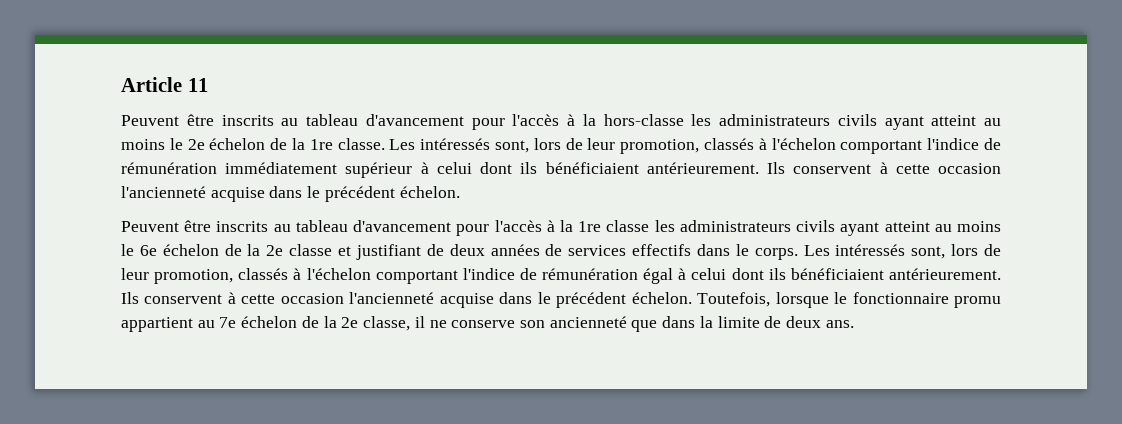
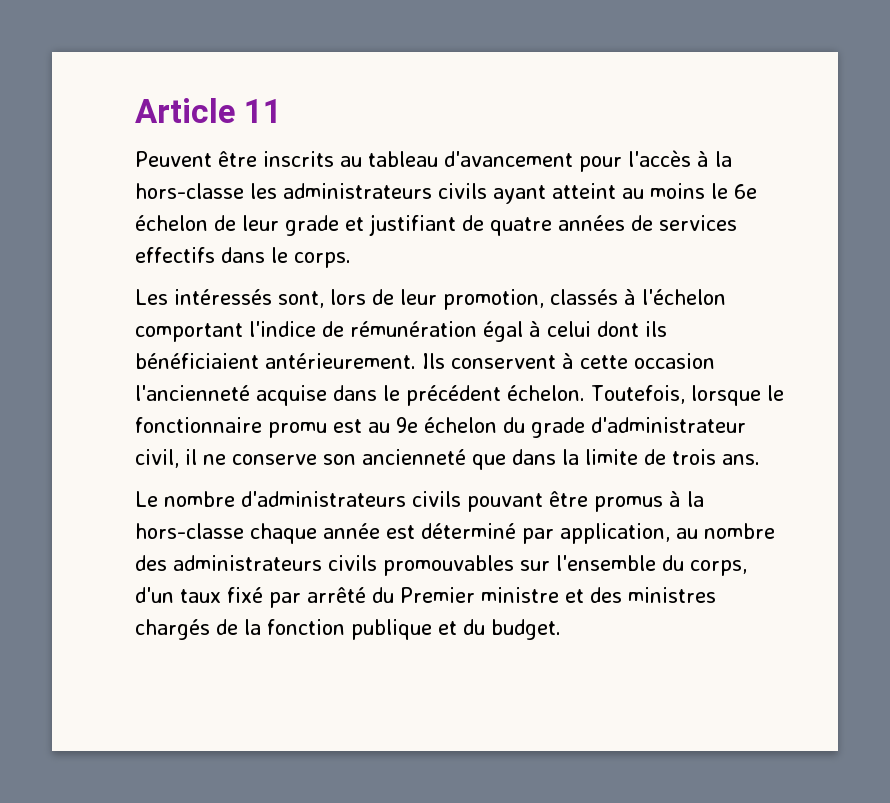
[187,138,1001,154] [121,162,1002,178] [121,186,460,202] [121,220,1001,236] [121,244,333,256] 2e échelon de la 1re classe. Les intéressés sont, lors de leur promotion, classés à l'échelon comportant l'indice de rémunération immédiatement supérieur à celui dont ils bénéficiaient antérieurement. Ils conservent à cette occasion l'ancienneté acquise dans le précédent échelon. // Peuvent être inscrits au tableau d'avancement pour l'accès à la 1re classe les administrateurs civils ayant atteint au moins le 6e échelon de la 2e classe -> [734,184,757,199] [135,215,339,236] 6e échelon de leur grade
[449,244,485,256] deux -> [490,217,552,236] quatre
(798, 254) none -> (351, 260) //
[121,316,411,332] appartient au 7e échelon de la 2e classe, -> [333,417,746,438] [135,449,179,468] est au 9e échelon du grade d'administrateur civil,
[786,316,822,328] deux -> [672,449,716,465] trois
(854, 324) none -> [135,491,704,512] [135,523,775,544] [135,555,747,576] [135,587,716,608] [135,619,561,640] // Le nombre d'administrateurs civils pouvant être promus à la hors-classe chaque année est déterminé par application, au nombre des administrateurs civils promouvables sur l'ensemble du corps, d'un taux fixé par arrêté du Premier ministre et des ministres chargés de la fonction publique et du budget.

